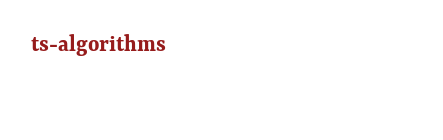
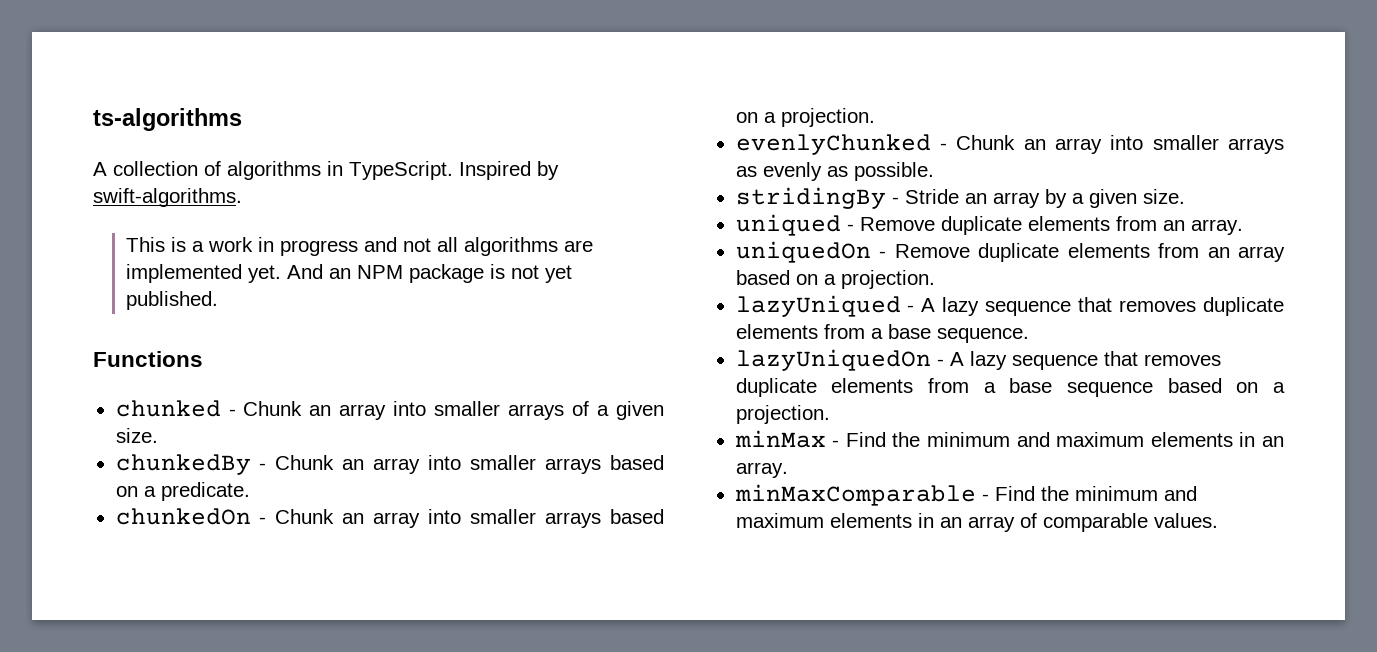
(166, 45) none -> [93,161,559,180] [93,188,242,207] [126,237,594,256] [126,264,573,283] [126,291,219,310] [93,351,203,367] [115,400,664,420] [115,428,158,443] [115,454,664,475] [115,482,250,501] [115,508,664,528] [735,108,875,127] [735,134,1284,155] [735,162,934,181] [735,187,1185,209] [735,214,1243,236] [735,241,1285,263] [735,270,935,289] [735,295,1284,317] [735,324,1029,343] [735,349,1221,371] [735,378,1285,397] [735,405,830,424] [734,430,1284,448] [735,462,788,478] [734,484,1197,506] [735,513,1218,532] // A collection of algorithms in TypeScript. Inspired by swift-algorithms. // This is a work in progress and not all algorithms are implemented yet. And an NPM package is not yet published. // Functions // chunked - Chunk an array into smaller arrays of a given size. // chunkedBy - Chunk an array into smaller arrays based on a predicate. // chunkedOn - Chunk an array into smaller arrays based on a projection. // evenlyChunked - Chunk an array into smaller arrays as evenly as possible. // stridingBy - Stride an array by a given size. // uniqued - Remove duplicate elements from an array. // uniquedOn - Remove duplicate elements from an array based on a projection. // lazyUniqued - A lazy sequence that removes duplicate elements from a base sequence. // lazyUniquedOn - A lazy sequence that removes duplicate elements from a base sequence based on a projection. // minMax - Find the minimum and maximum elements in an array. // minMaxComparable - Find the minimum and maximum elements in an array of comparable values.

